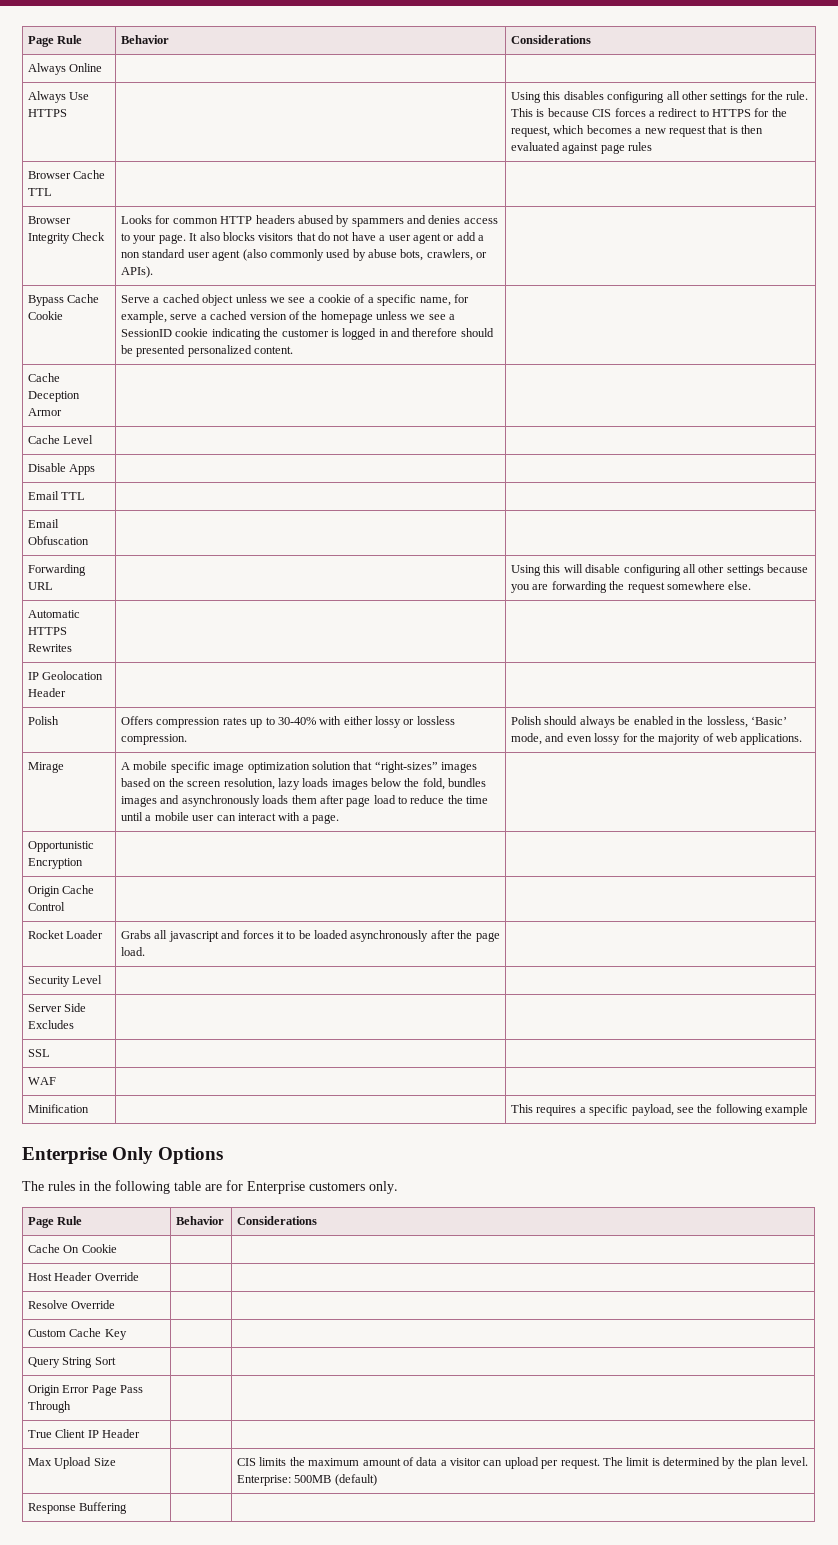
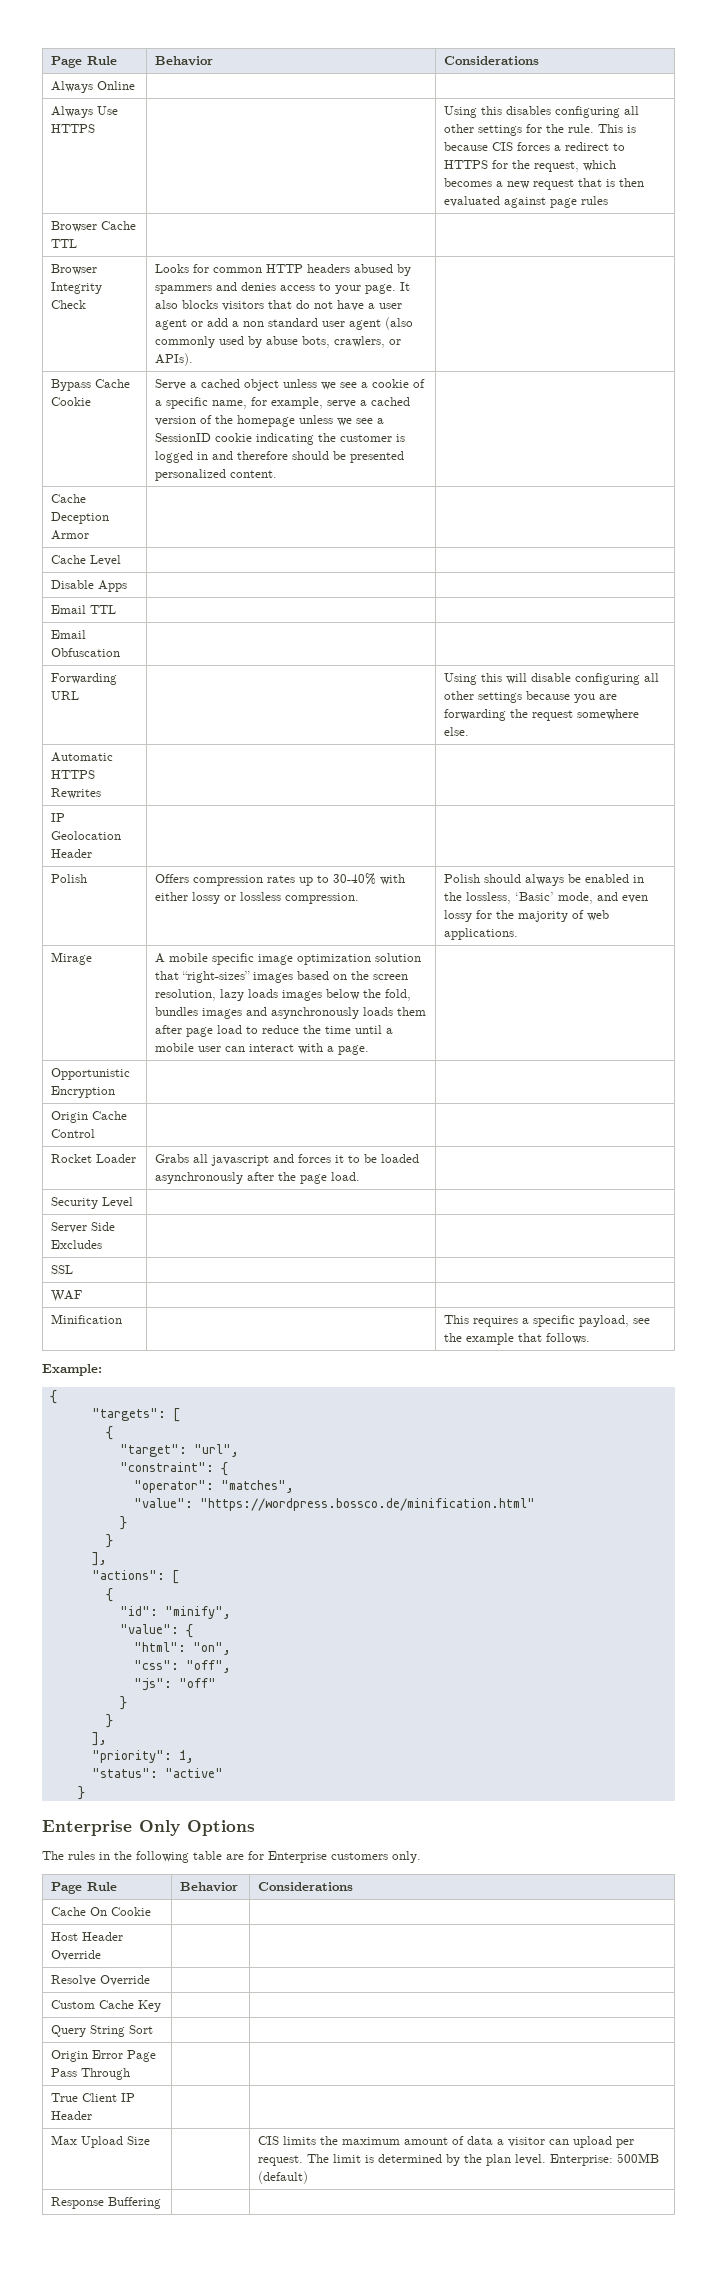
[715,1104,763,1116] following -> (463, 1337) none
(809, 1110) none -> [518,1333,591,1344] [42,1364,102,1376] [49,1390,57,1404] [91,1408,180,1422] [105,1426,113,1440] [119,1444,239,1457] [119,1462,228,1476] [133,1480,294,1493] [133,1498,535,1511] [119,1516,127,1530] [105,1534,113,1548] [91,1552,107,1566] [91,1570,179,1584] [105,1588,113,1602] [119,1606,231,1619] [119,1624,193,1638] [133,1642,231,1655] [133,1660,231,1673] [133,1678,216,1691] [119,1696,127,1710] [105,1714,113,1728] [91,1732,107,1746] [91,1750,194,1763] [91,1768,223,1778] [77,1786,85,1800] that follows. // Example: // { // "targets": [ // { // "target": "url", // "constraint": { // "operator": "matches", // "value": "https://wordpress.bossco.de/minification.html" // } // } // ], // "actions": [ // { // "id": "minify", // "value": { // "html": "on", // "css": "off", // "js": "off" // } // } // ], // "priority": 1, // "status": "active" // }

